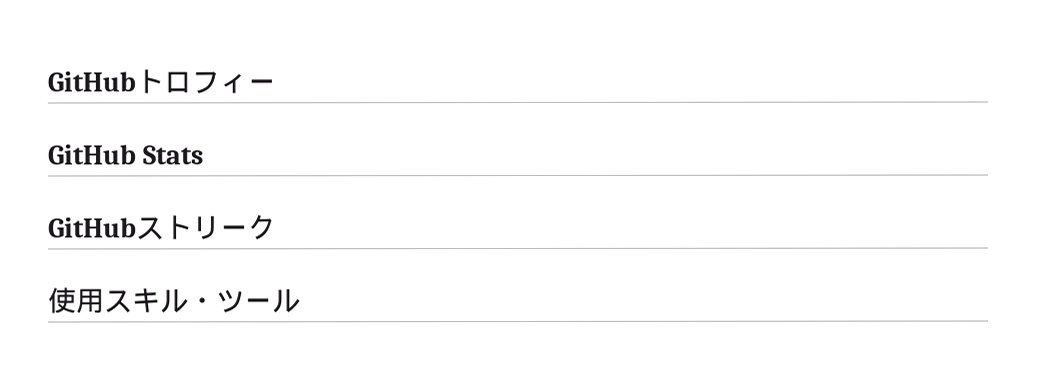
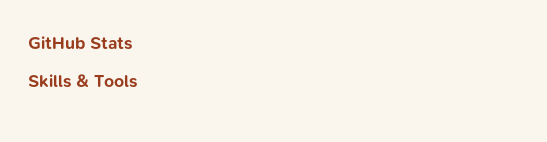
[47,69,276,94] [47,144,204,165] [48,214,277,241] [48,287,301,314] GitHubトロフィー // GitHub Stats // GitHubストリーク // 使用スキル・ツール -> [28,36,132,50] [28,74,137,88] GitHub Stats // Skills & Tools

